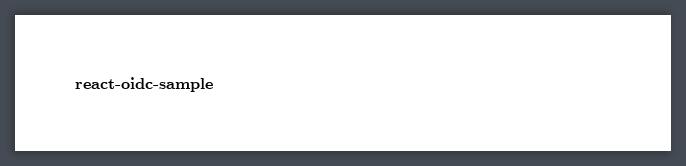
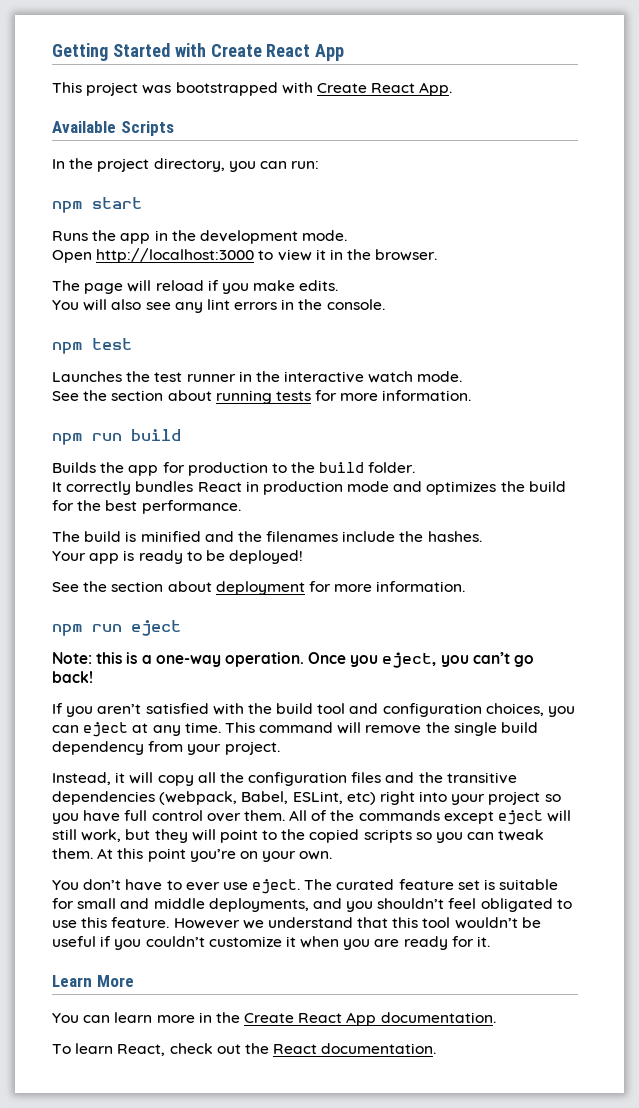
[75,77,213,92] react-oidc-sample -> [52,43,345,61] [52,82,453,96] [52,121,174,136] [52,158,320,172] [52,197,142,213] [52,230,348,244] [52,248,438,263] [52,280,339,294] [52,299,385,313] [52,338,132,354] [52,371,463,383] [52,390,472,404] [52,429,181,445] [52,462,416,476] [52,481,566,495] [52,500,241,514] [52,531,482,542] [52,550,304,564] [52,581,466,595] [52,620,181,636] [52,652,535,668] [52,671,93,683] [52,703,576,717] [52,722,539,737] [52,741,280,755] [52,772,517,786] [52,791,561,805] [52,810,572,825] [52,829,545,843] [52,848,333,862] [52,879,559,894] [52,898,572,912] [52,917,541,929] [52,936,491,950] [52,975,134,987] [52,1012,496,1026] [52,1043,437,1056] Getting Started with Create React App // This project was bootstrapped with Create React App. // Available Scripts // In the project directory, you can run: // npm start // Runs the app in the development mode. // Open http://localhost:3000 to view it in the browser. // The page will reload if you make edits. // You will also see any lint errors in the console. // npm test // Launches the test runner in the interactive watch mode. // See the section about running tests for more information. // npm run build // Builds the app for production to the build folder. // It correctly bundles React in production mode and optimizes the build for the best performance. // The build is minified and the filenames include the hashes. // Your app is ready to be deployed! // See the section about deployment for more information. // npm run eject // Note: this is a one-way operation. Once you eject, you can’t go back! // If you aren’t satisfied with the build tool and configuration choices, you can eject at any time. This command will remove the single build dependency from your project. // Instead, it will copy all the configuration files and the transitive dependencies (webpack, Babel, ESLint, etc) right into your project so you have full control over them. All of the commands except eject will still work, but they will point to the copied scripts so you can tweak them. At this point you’re on your own. // You don’t have to ever use eject. The curated feature set is suitable for small and middle deployments, and you shouldn’t feel obligated to use this feature. However we understand that this tool wouldn’t be useful if you couldn’t customize it when you are ready for it. // Learn More // You can learn more in the Create React App documentation. // To learn React, check out the React documentation.

